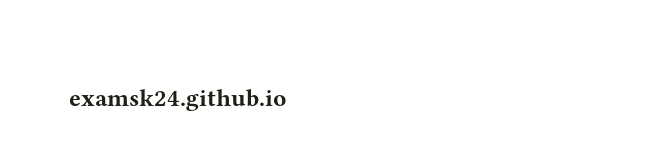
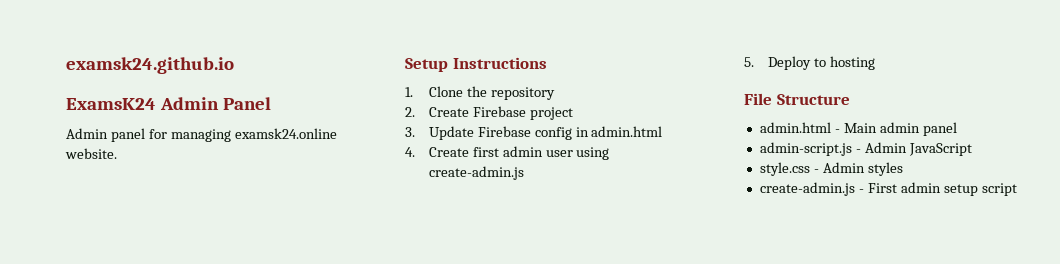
(287, 100) none -> [66,97,271,110] [66,128,337,142] [65,148,117,159] [405,57,547,72] [405,86,555,100] [405,106,573,120] [405,126,663,140] [405,146,610,160] [428,166,524,180] [744,56,875,70] [744,93,850,105] [759,122,957,136] [759,142,972,156] [759,162,903,176] [759,182,1017,196] // ExamsK24 Admin Panel // Admin panel for managing examsk24.online website. // Setup Instructions // 1. Clone the repository // 2. Create Firebase project // 3. Update Firebase config in admin.html // 4. Create first admin user using create-admin.js // 5. Deploy to hosting // File Structure // admin.html - Main admin panel // admin-script.js - Admin JavaScript // style.css - Admin styles // create-admin.js - First admin setup script

